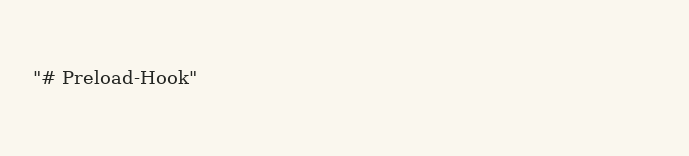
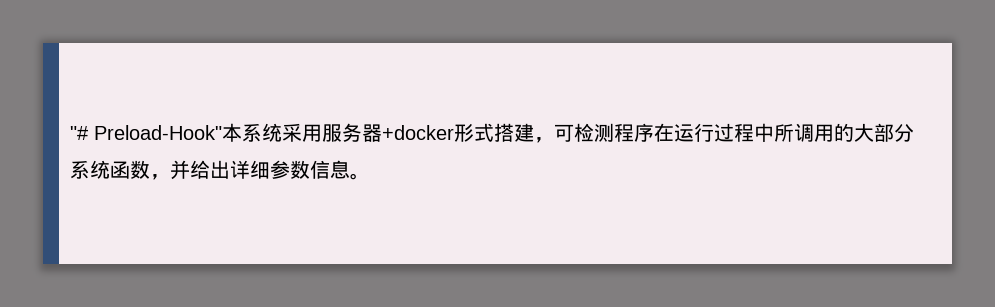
(197, 77) none -> [222,123,914,143] [70,160,370,180] 本系统采用服务器+docker形式搭建，可检测程序在运行过程中所调用的大部分系统函数，并给出详细参数信息。

